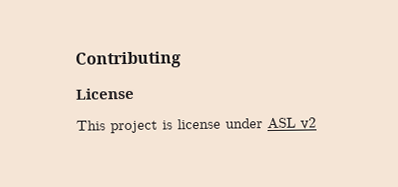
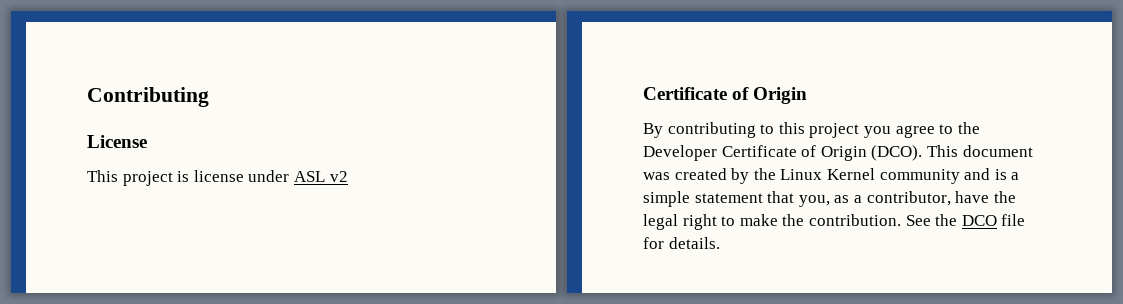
(317, 123) none -> [643,87,808,104] [643,122,980,138] [643,145,1033,161] [643,168,1020,184] [643,191,1016,207] [643,214,1026,230] [643,237,720,249] // Certificate of Origin // By contributing to this project you agree to the Developer Certificate of Origin (DCO). This document was created by the Linux Kernel community and is a simple statement that you, as a contributor, have the legal right to make the contribution. See the DCO file for details.

